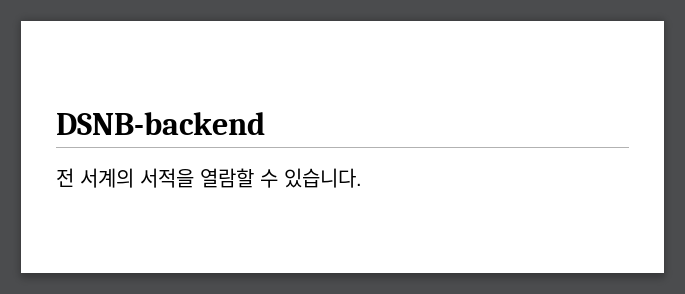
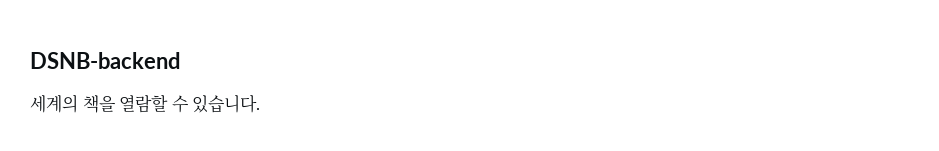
[56,168,194,188] 전 서계의 서적을 -> [30,94,116,113] 세계의 책을

